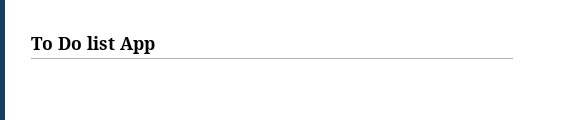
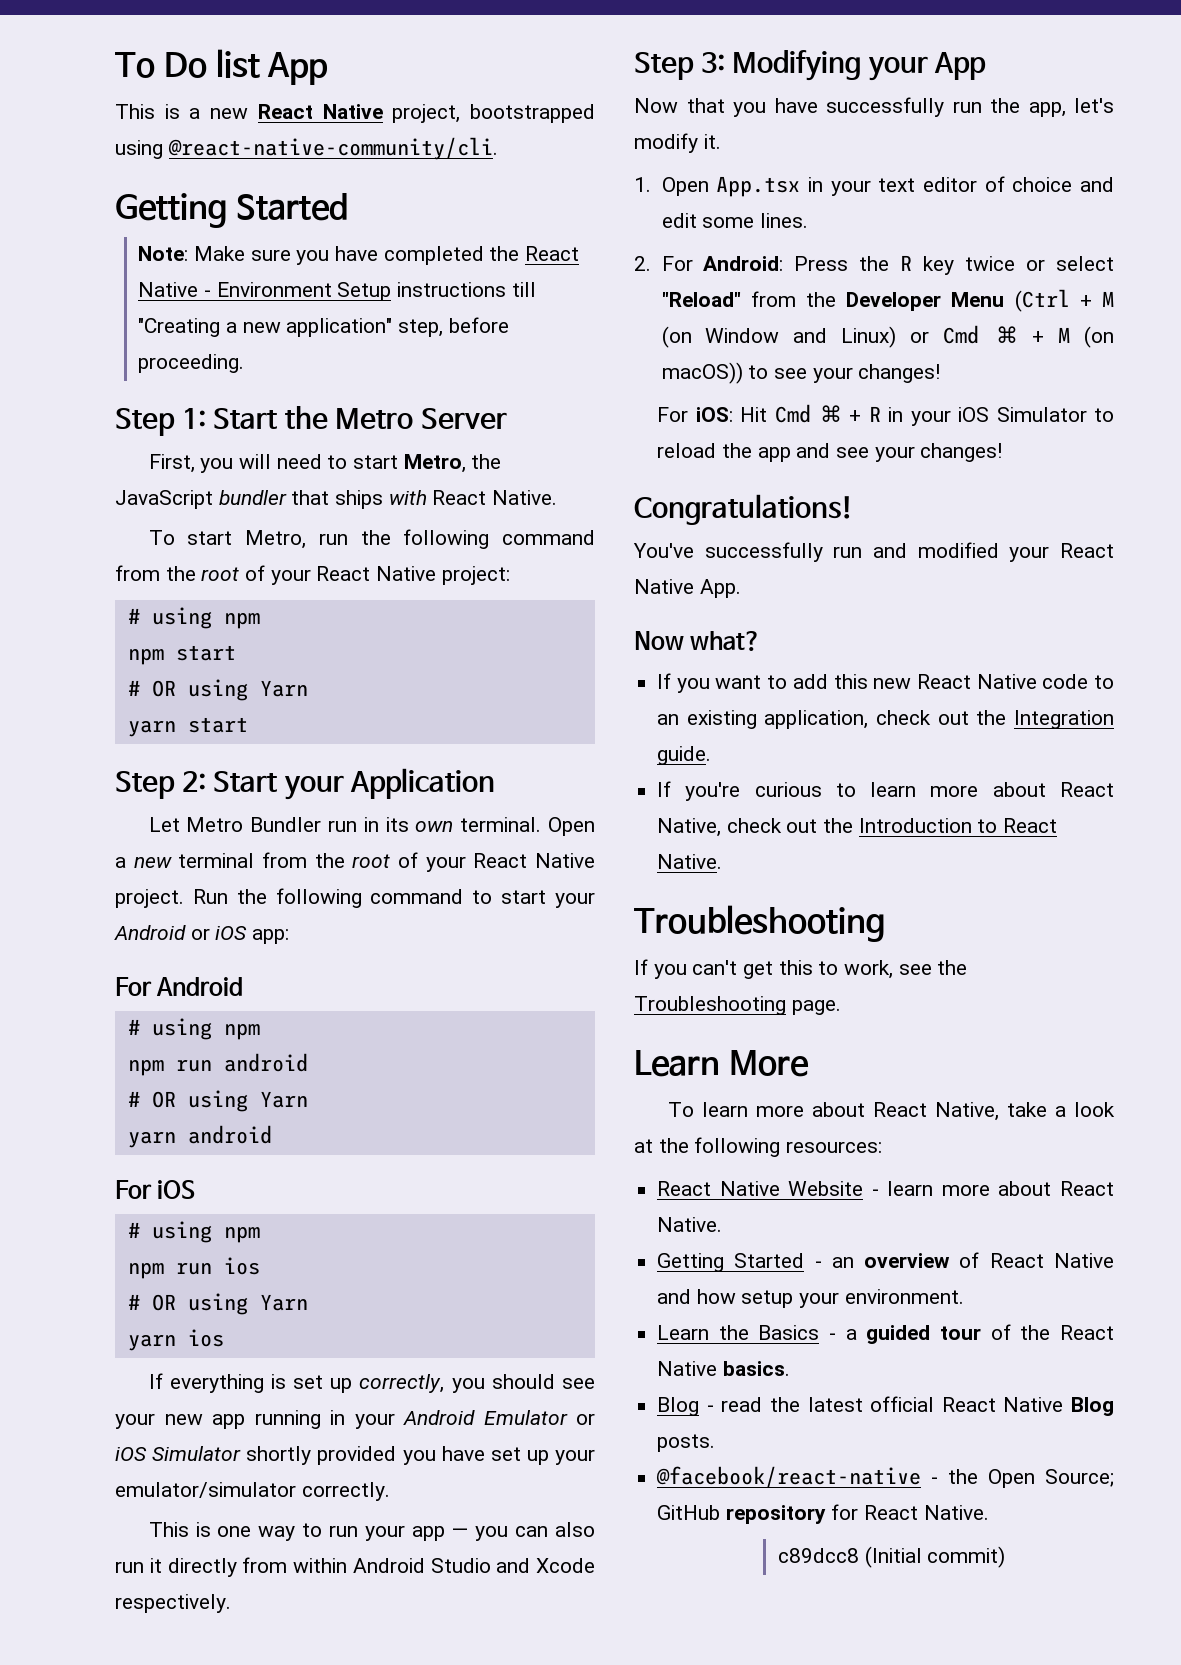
(155, 45) none -> [115,104,595,123] [115,137,498,160] [115,193,348,228] [138,246,580,265] [138,282,536,301] [138,317,509,337] [138,354,245,373] [115,406,507,436] [148,454,502,473] [115,490,558,509] [148,529,595,549] [115,565,510,585] [127,607,260,629] [127,645,236,665] [127,679,308,701] [127,717,248,737] [115,768,496,800] [148,817,595,836] [115,852,595,872] [115,888,595,908] [114,925,290,944] [115,977,244,996] [127,1018,260,1040] [127,1053,308,1076] [127,1090,308,1112] [127,1125,272,1148] [115,1180,196,1199] [127,1221,260,1243] [127,1257,260,1279] [127,1293,308,1315] [127,1329,224,1351] [148,1373,595,1393] [115,1410,595,1429] [115,1446,595,1465] [115,1482,390,1501] [148,1522,595,1541] [115,1557,595,1577] [115,1594,231,1613] [634,50,987,81] [634,97,1114,117] [634,133,721,153] [634,176,1114,197] [661,213,808,228] [634,255,1114,275] [661,289,1114,312] [661,325,1114,348] [661,362,941,384] [657,404,1114,426] [657,443,1003,462] [634,494,853,525] [633,542,1114,562] [634,579,741,598] [634,631,762,651] [657,673,1114,693] [657,710,1114,729] [657,746,712,765] [657,781,1114,801] [657,818,1058,837] [657,854,723,869] [634,905,885,942] [634,959,968,979] [634,996,841,1015] [634,1050,809,1077] [667,1102,1115,1121] [634,1137,883,1157] [657,1181,1114,1196] [657,1217,723,1232] [657,1252,1114,1272] [657,1289,964,1308] [657,1324,1114,1344] [657,1361,790,1376] [657,1396,1114,1416] [657,1434,716,1452] [656,1466,1114,1488] [657,1504,989,1524] [778,1546,1006,1568] // This is a new React Native project, bootstrapped using @react-native-community/cli. // Getting Started // Note: Make sure you have completed the React Native - Environment Setup instructions till "Creating a new application" step, before proceeding. // Step 1: Start the Metro Server // First, you will need to start Metro, the JavaScript bundler that ships with React Native. // To start Metro, run the following command from the root of your React Native project: // # using npm // npm start // # OR using Yarn // yarn start // Step 2: Start your Application // Let Metro Bundler run in its own terminal. Open a new terminal from the root of your React Native project. Run the following command to start your Android or iOS app: // For Android // # using npm // npm run android // # OR using Yarn // yarn android // For iOS // # using npm // npm run ios // # OR using Yarn // yarn ios // If everything is set up correctly, you should see your new app running in your Android Emulator or iOS Simulator shortly provided you have set up your emulator/simulator correctly. // This is one way to run your app — you can also run it directly from within Android Studio and Xcode respectively. // Step 3: Modifying your App // Now that you have successfully run the app, let's modify it. // 1. Open App.tsx in your text editor of choice and edit some lines. // 2. For Android: Press the R key twice or select "Reload" from the Developer Menu (Ctrl + M (on Window and Linux) or Cmd ⌘ + M (on macOS)) to see your changes! // For iOS: Hit Cmd ⌘ + R in your iOS Simulator to reload the app and see your changes! // Congratulations! // You've successfully run and modified your React Native App. // Now what? // If you want to add this new React Native code to an existing application, check out the Integration guide. // If you're curious to learn more about React Native, check out the Introduction to React Native. // Troubleshooting // If you can't get this to work, see the Troubleshooting page. // Learn More // To learn more about React Native, take a look at the following resources: // React Native Website - learn more about React Native. // Getting Started - an overview of React Native and how setup your environment. // Learn the Basics - a guided tour of the React Native basics. // Blog - read the latest official React Native Blog posts. // @facebook/react-native - the Open Source; GitHub repository for React Native. // c89dcc8 (Initial commit)

